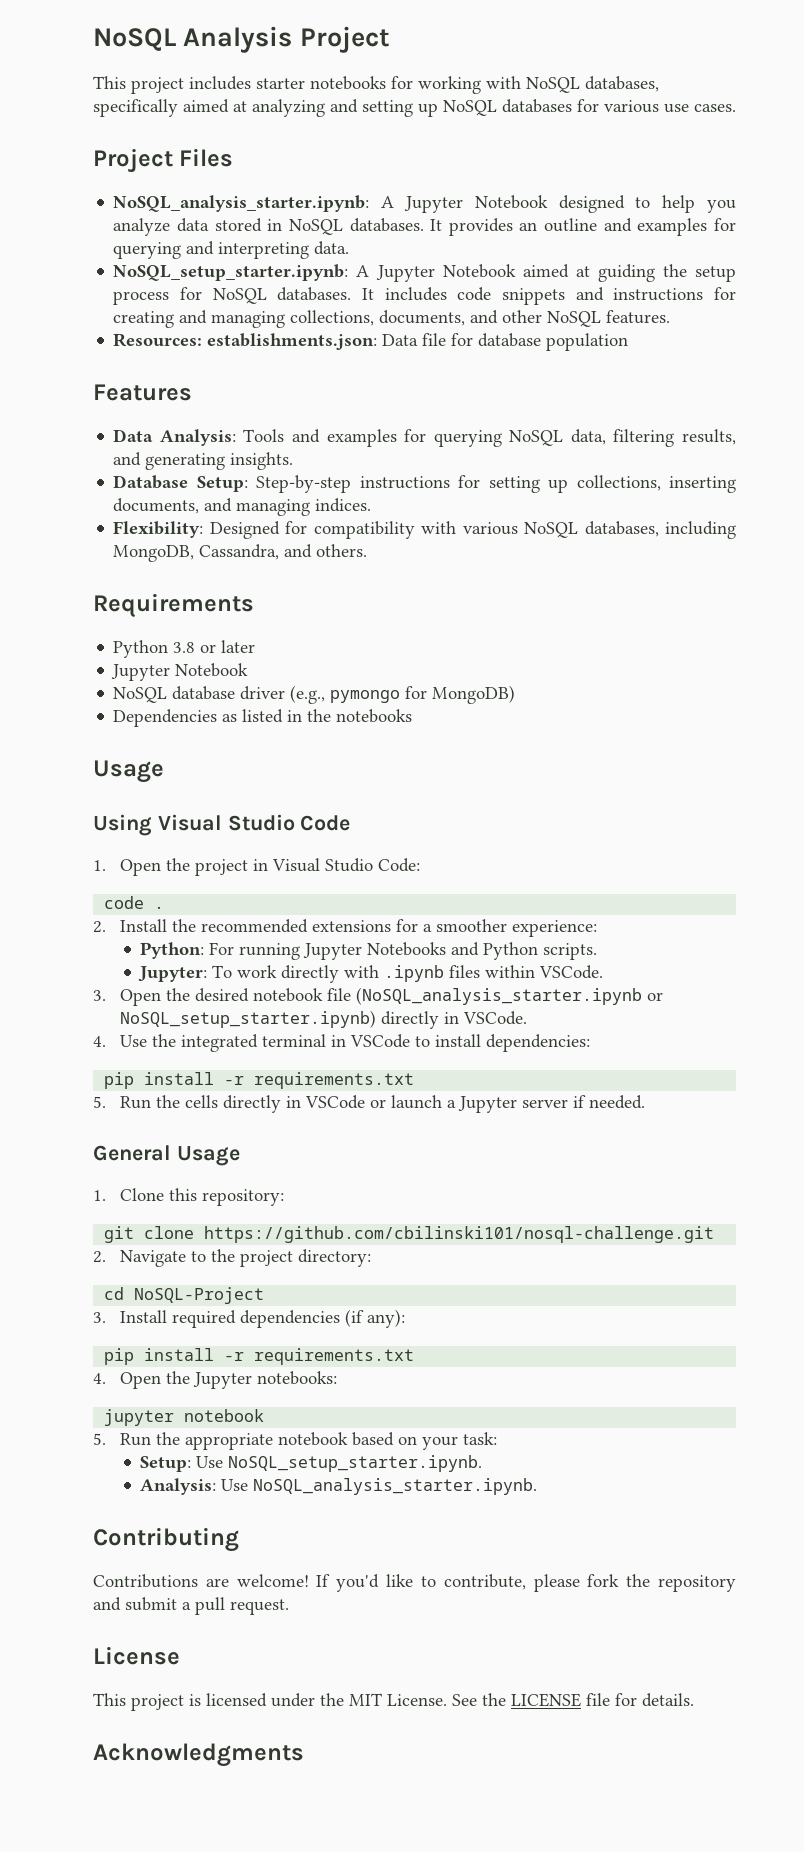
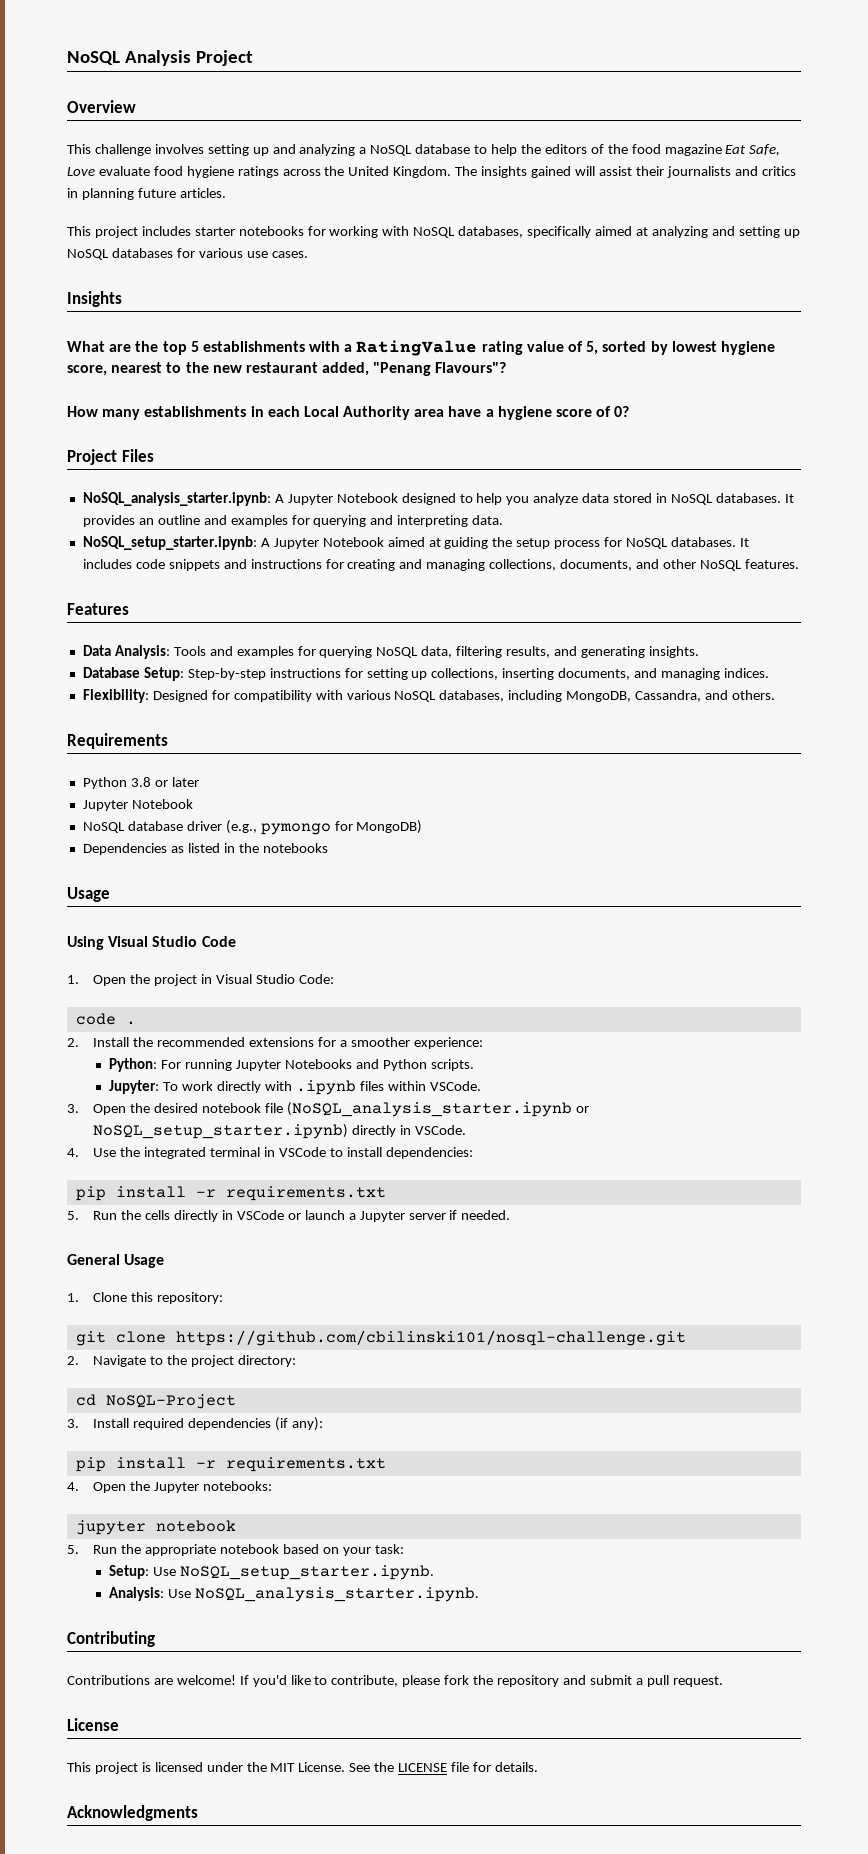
(390, 39) none -> [67,100,136,113] [67,144,781,156] [67,166,796,178] [67,188,226,200] // Overview // This challenge involves setting up and analyzing a NoSQL database to help the editors of the food magazine Eat Safe, Love evaluate food hygiene ratings across the United Kingdom. The insights gained will assist their journalists and critics in planning future articles.
(736, 108) none -> [67,291,122,307] [67,340,775,356] [67,362,507,376] [67,406,630,420] // Insights // What are the top 5 establishments with a RatingValue rating value of 5, sorted by lowest hygiene score, nearest to the new restaurant added, "Penang Flavours"? // How many establishments in each Local Authority area have a hygiene score of 0?
[113,333,629,351] // Resources: establishments.json: Data file for database population -> (799, 564) none

